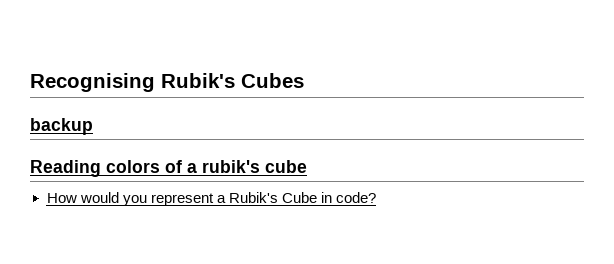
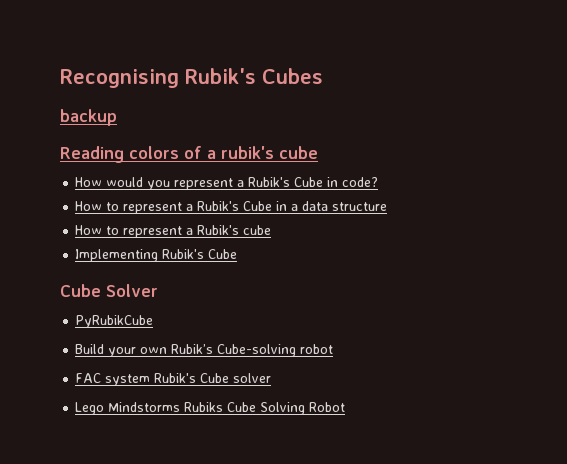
(376, 197) none -> [75,201,388,214] [75,225,272,238] [75,249,238,262] [60,284,158,297] [75,315,154,328] [75,344,334,357] [75,373,272,386] [75,402,346,415] // How to represent a Rubik's Cube in a data structure // How to represent a Rubik's cube // Implementing Rubik's Cube // Cube Solver // PyRubikCube // Build your own Rubik’s Cube-solving robot // FAC system Rubik's Cube solver // Lego Mindstorms Rubiks Cube Solving Robot

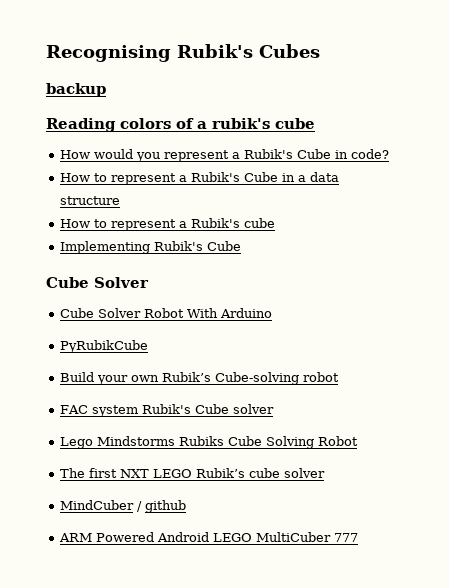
(158, 290) none -> [60,308,273,318] // Cube Solver Robot With Arduino
(346, 407) none -> [60,468,326,478] [60,500,187,513] [59,532,359,542] // The first NXT LEGO Rubik’s cube solver // MindCuber / github // ARM Powered Android LEGO MultiCuber 777

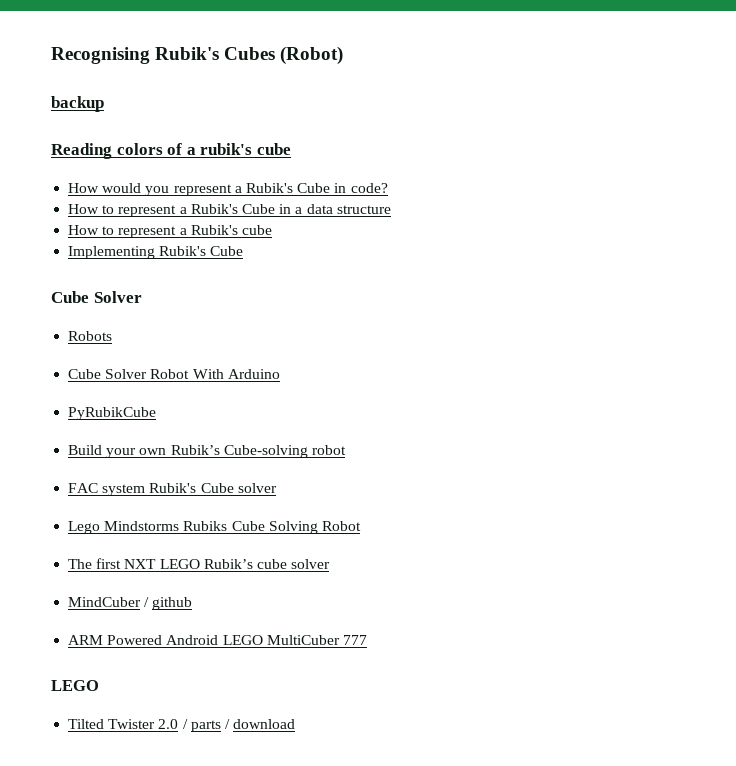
(320, 51) none -> [280,46,344,65] (Robot)
(149, 282) none -> [68,331,113,341] // Robots
(359, 537) none -> [51,680,99,691] [68,719,296,732] // LEGO // Tilted Twister 2.0 / parts / download

